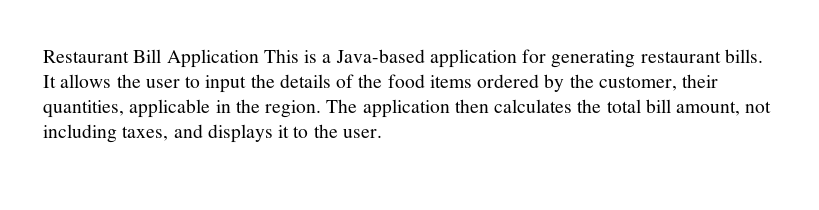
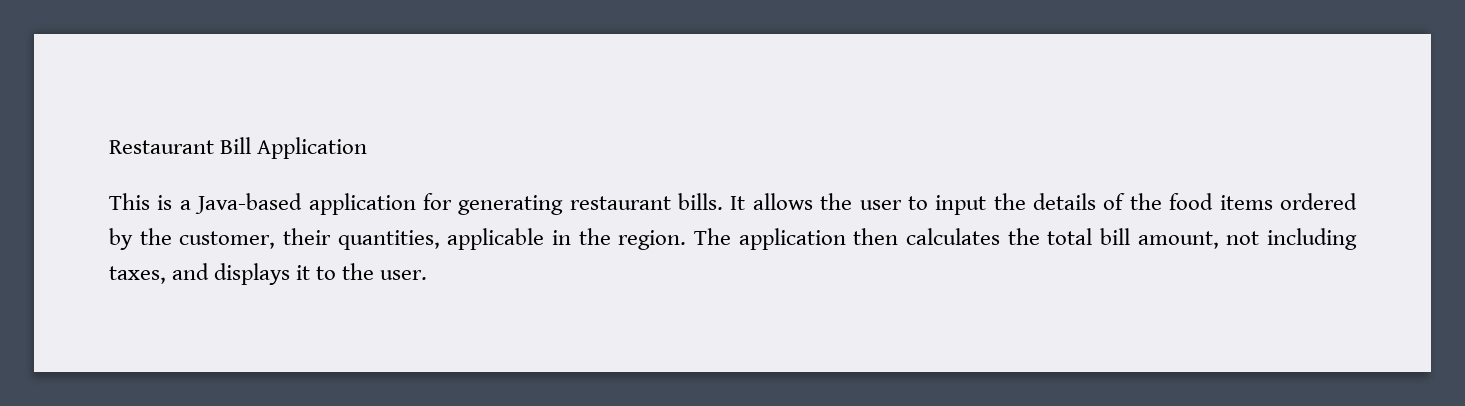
(259, 58) none -> (368, 148) //

